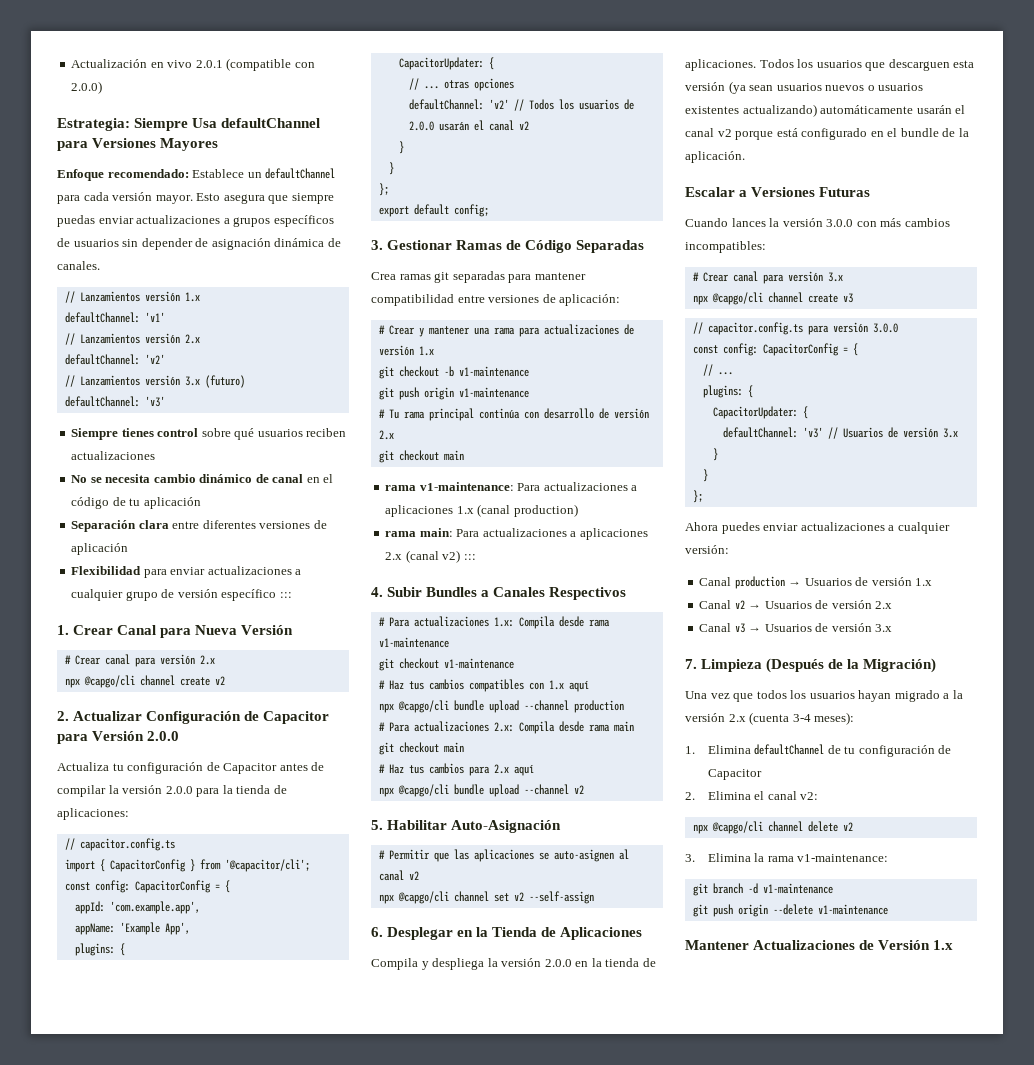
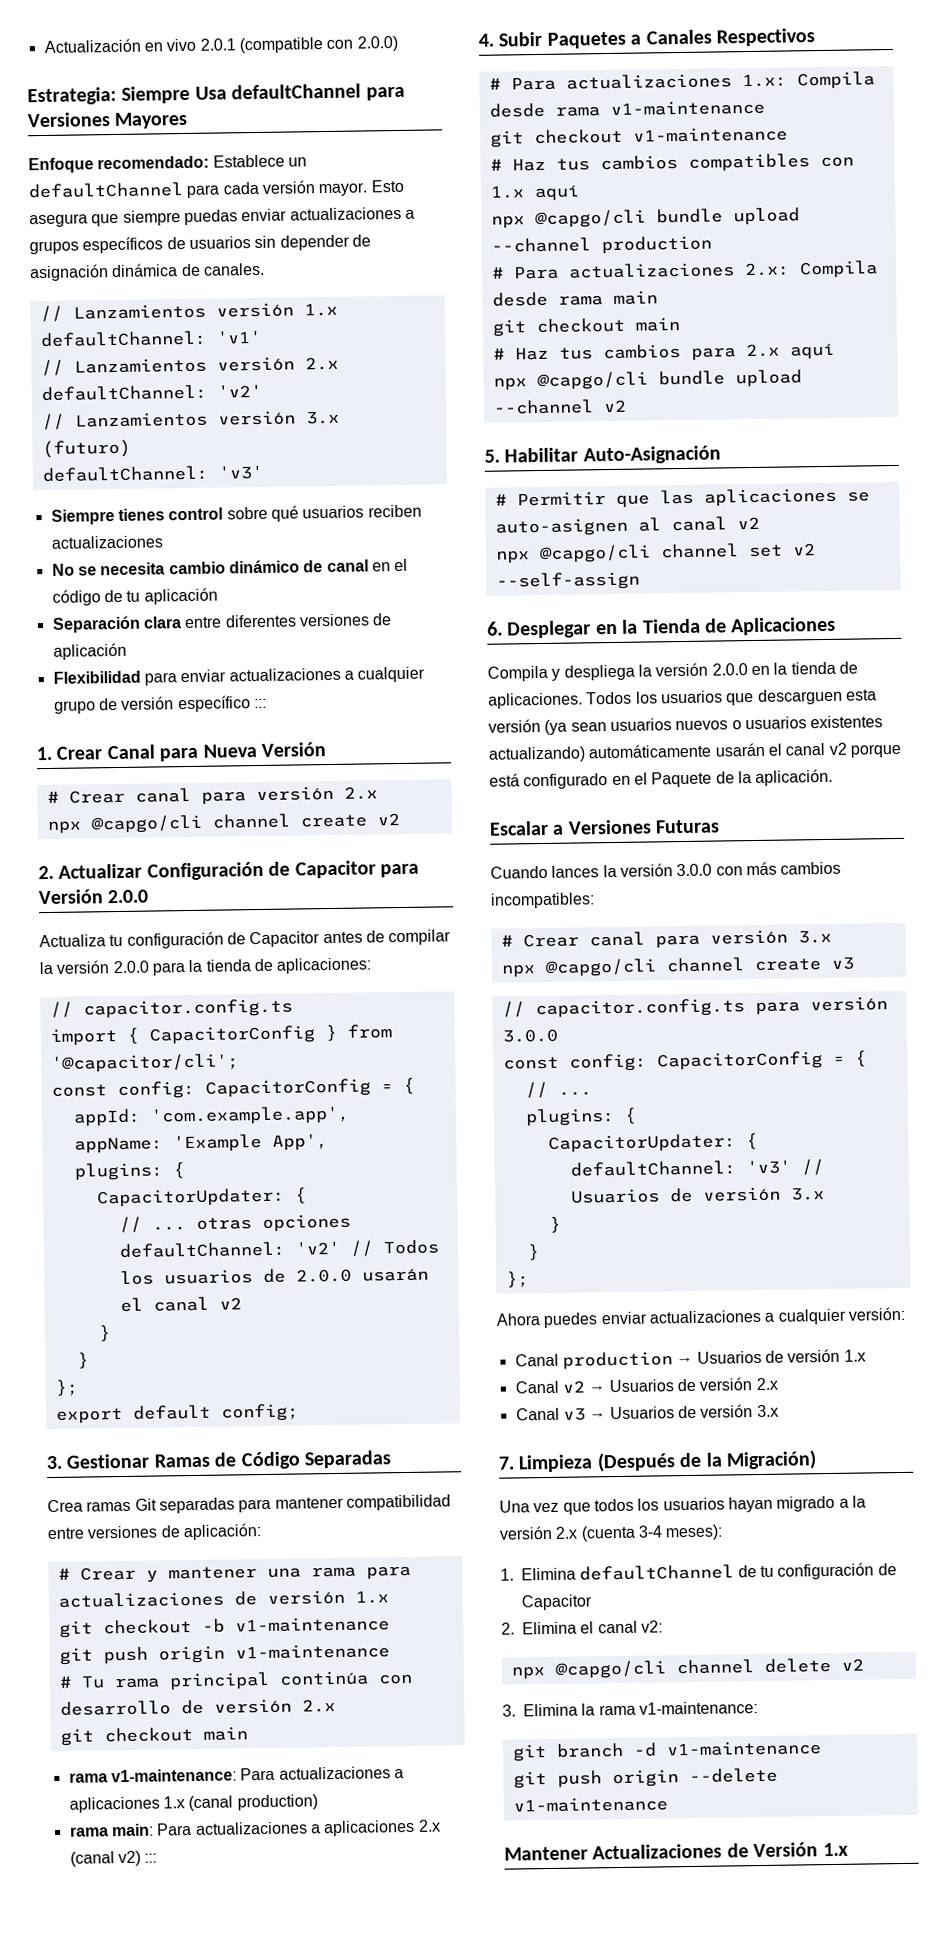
[434,272,450,283] git -> [134,1498,157,1511] Git
[426,587,478,597] Bundles -> [546,31,626,49] Paquetes
[900,128,939,137] bundle -> [651,771,713,788] Paquete

